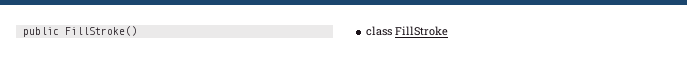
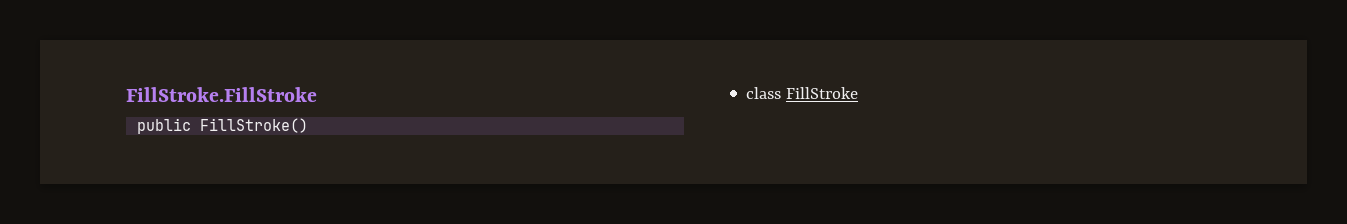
(22, 32) none -> [126,87,317,102] FillStroke.FillStroke //

